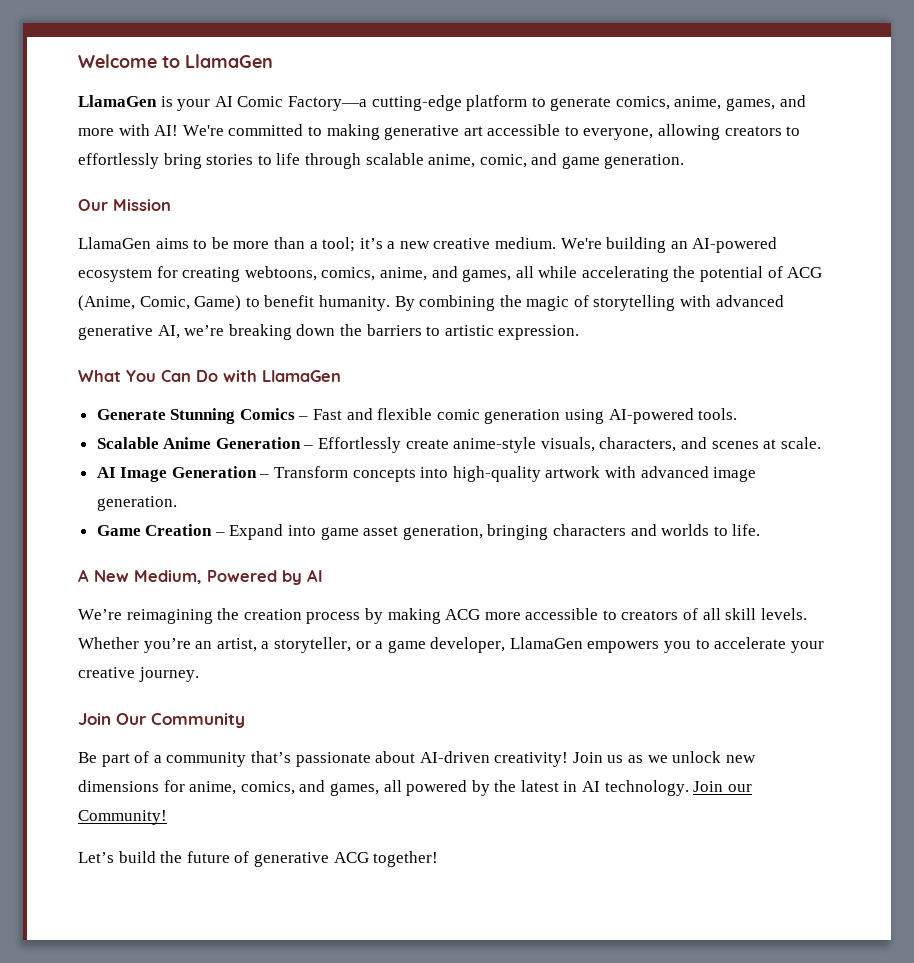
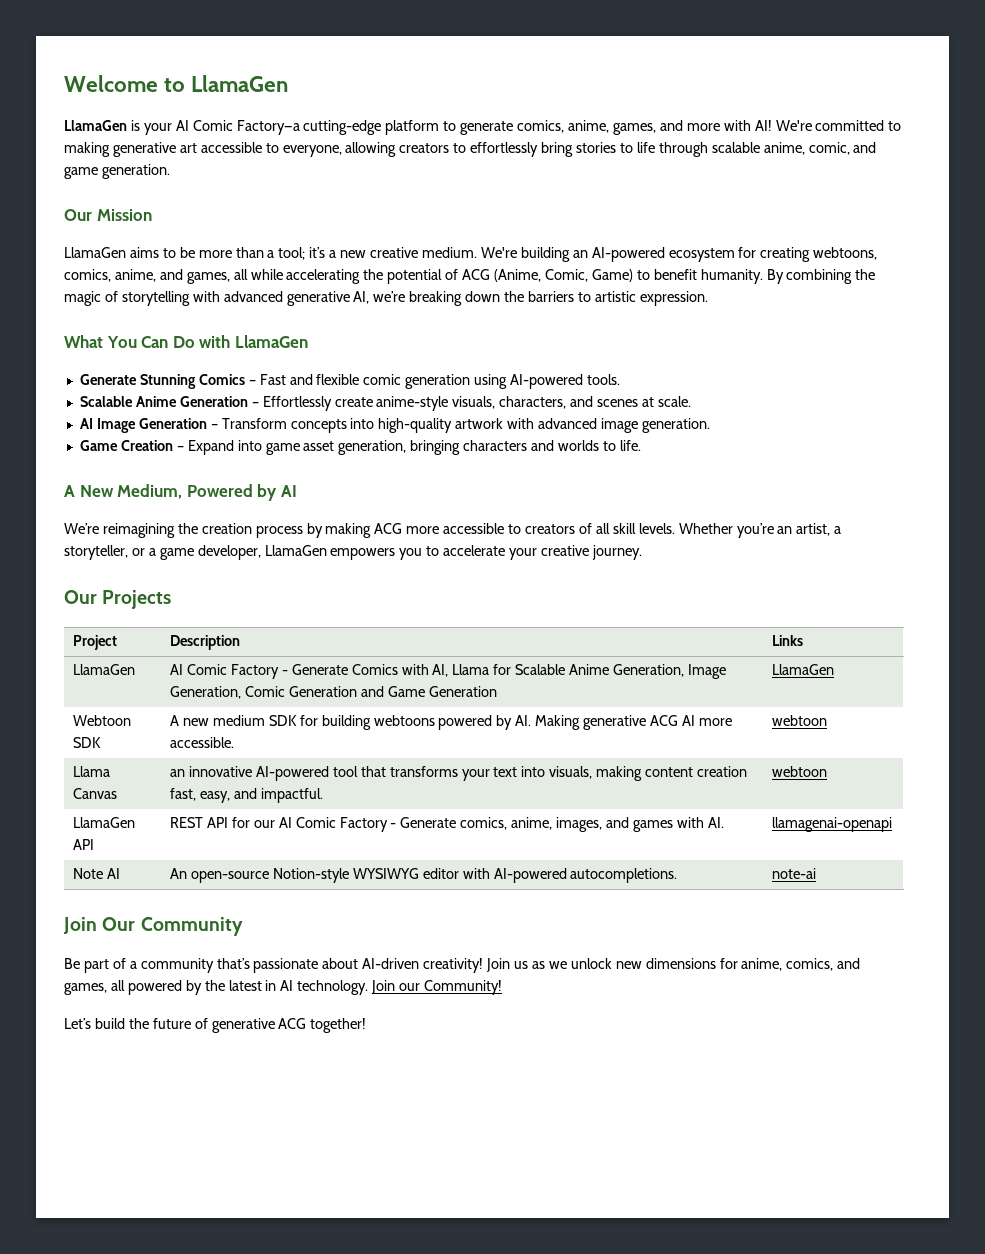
(199, 674) none -> [64,590,172,609] [73,635,118,650] [170,635,241,650] [772,635,804,646] [73,664,136,675] [170,664,726,679] [170,686,497,699] [772,664,835,675] [73,715,132,726] [73,737,102,748] [170,715,732,730] [170,737,235,748] [772,715,828,726] [73,766,111,777] [73,788,118,799] [170,766,748,781] [170,788,323,803] [772,766,828,777] [73,817,136,828] [73,839,95,850] [170,817,724,832] [772,817,893,832] [73,868,120,879] [170,868,678,883] [772,868,817,879] // Our Projects // Project | Description | Links // LlamaGen | AI Comic Factory - Generate Comics with AI, Llama for Scalable Anime Generation, Image Generation, Comic Generation and Game Generation | LlamaGen // Webtoon SDK | A new medium SDK for building webtoons powered by AI. Making generative ACG AI more accessible. | webtoon // Llama Canvas | an innovative AI-powered tool that transforms your text into visuals, making content creation fast, easy, and impactful. | webtoon // LlamaGen API | REST API for our AI Comic Factory - Generate comics, anime, images, and games with AI. | llamagenai-openapi // Note AI | An open-source Notion-style WYSIWYG editor with AI-powered autocompletions. | note-ai

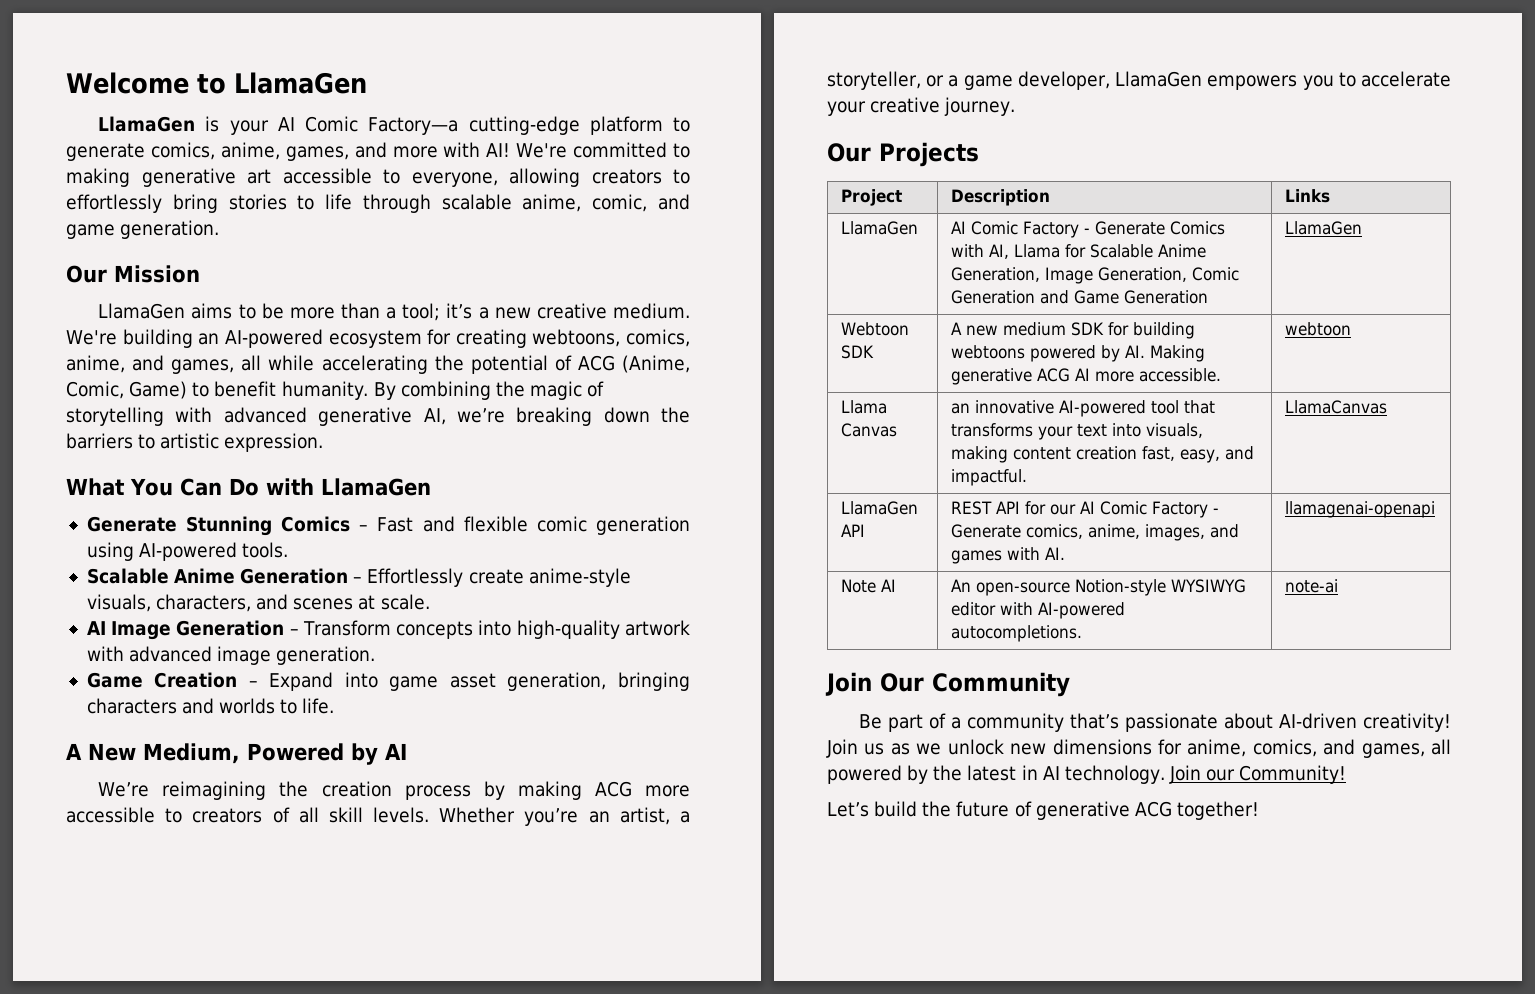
[772,766,828,777] webtoon -> [1284,400,1387,414] LlamaCanvas

